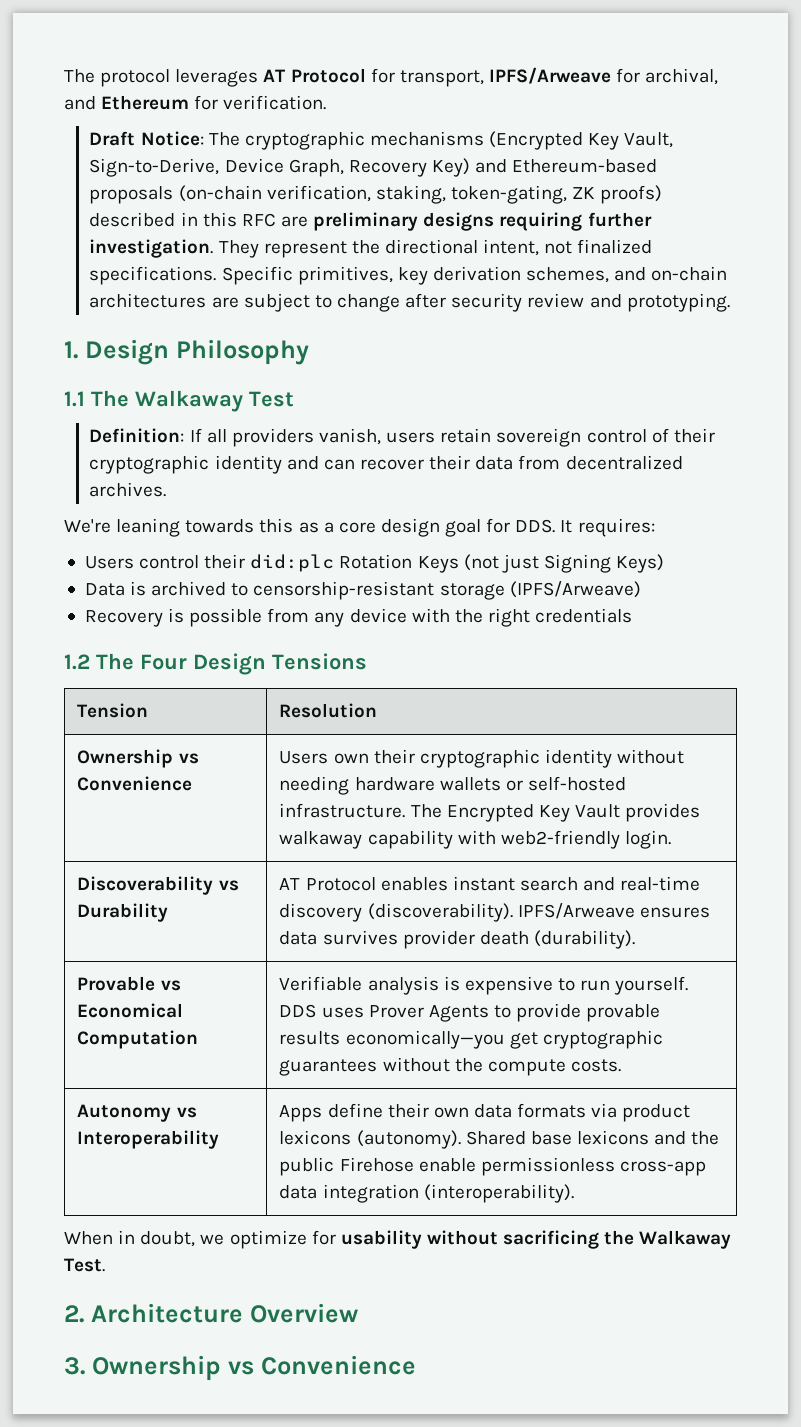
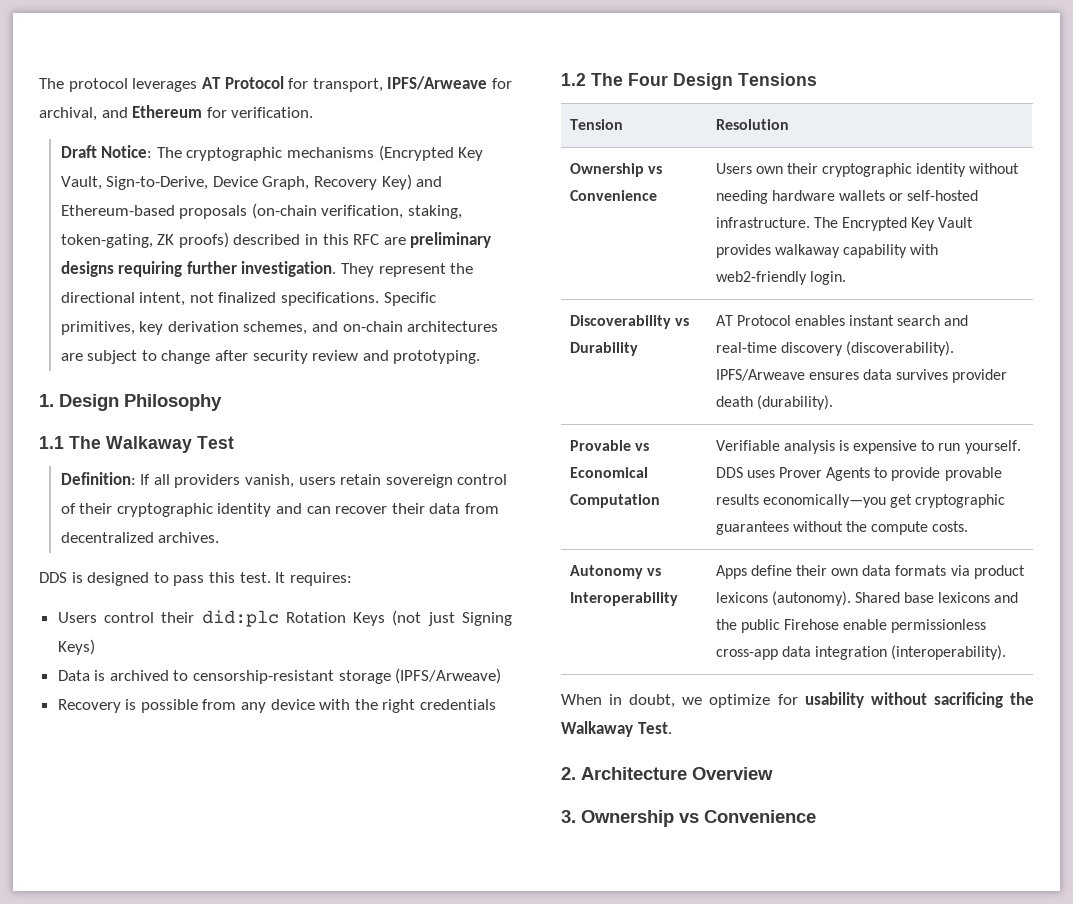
[64,518,556,537] We're leaning towards this as a core design goal for DDS. -> [39,572,271,586] DDS is designed to pass this test.

